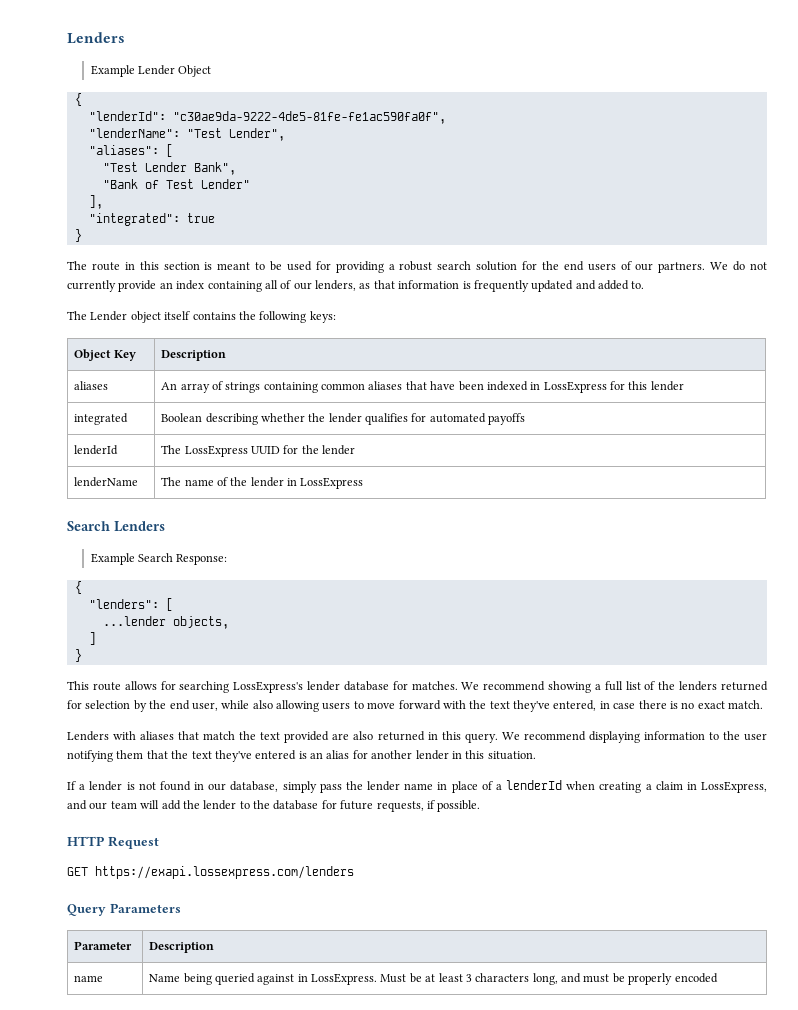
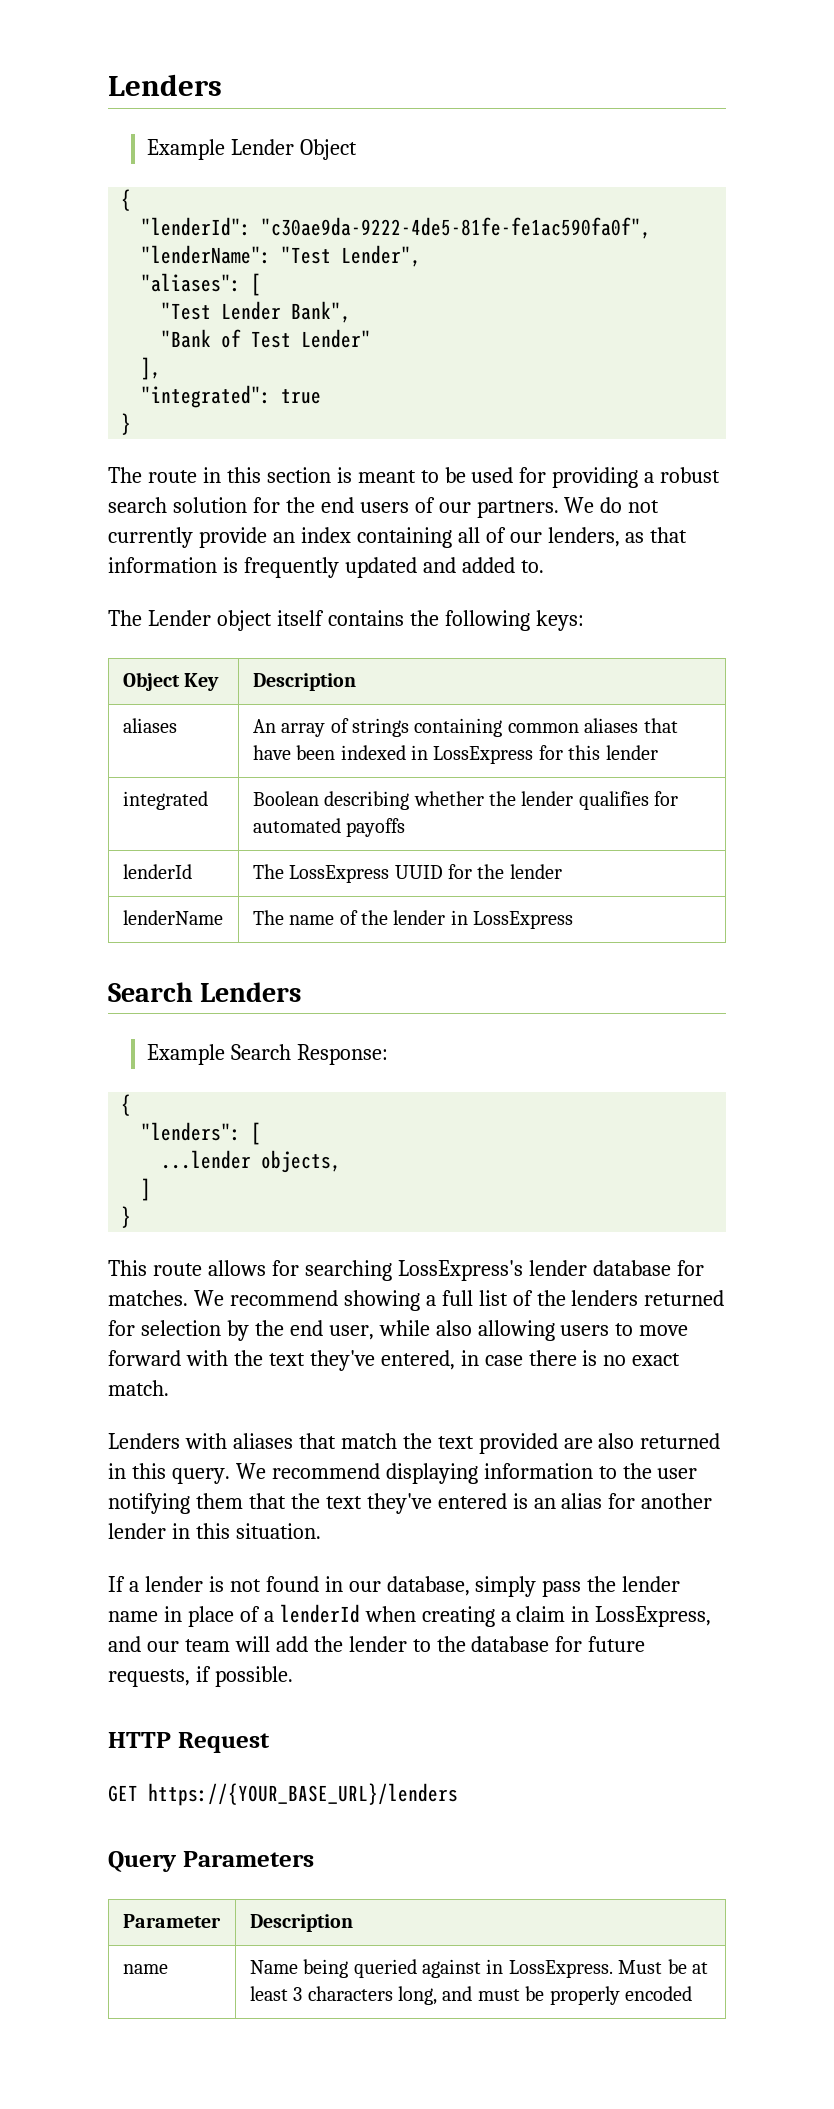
[95,866,354,879] https://exapi.lossexpress.com/lenders -> [148,1783,458,1806] https://{YOUR_BASE_URL}/lenders

